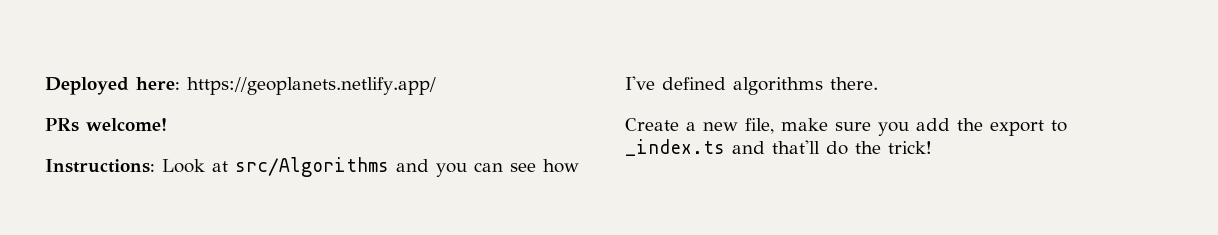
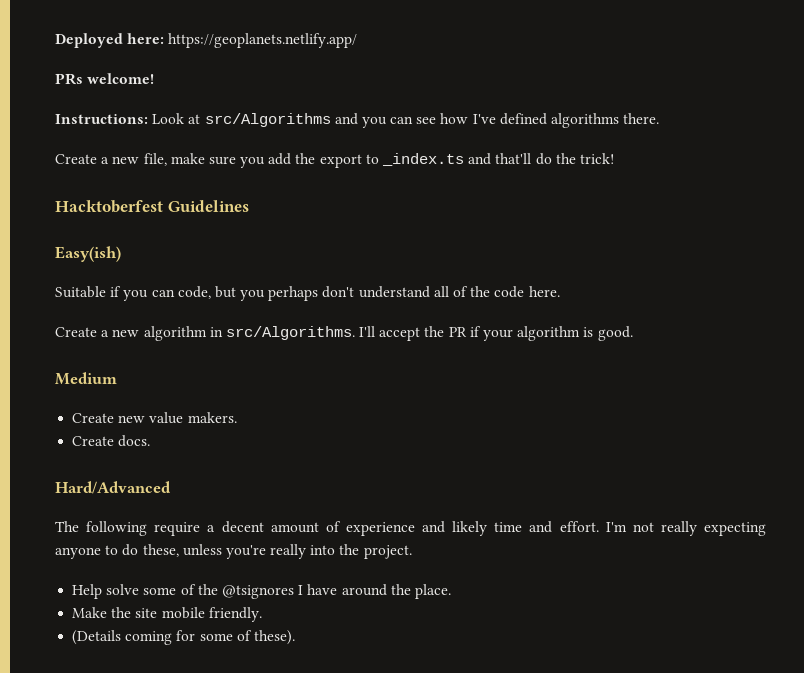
(932, 147) none -> [55,200,249,213] [55,246,121,262] [55,286,560,301] [55,326,633,341] [55,372,117,385] [72,412,237,424] [72,435,151,447] [55,481,171,494] [55,521,766,536] [55,544,412,559] [72,584,451,599] [72,607,262,622] [72,630,295,645] // Hacktoberfest Guidelines // Easy(ish) // Suitable if you can code, but you perhaps don't understand all of the code here. // Create a new algorithm in src/Algorithms. I'll accept the PR if your algorithm is good. // Medium // Create new value makers. // Create docs. // Hard/Advanced // The following require a decent amount of experience and likely time and effort. I'm not really expecting anyone to do these, unless you're really into the project. // Help solve some of the @tsignores I have around the place. // Make the site mobile friendly. // (Details coming for some of these).

